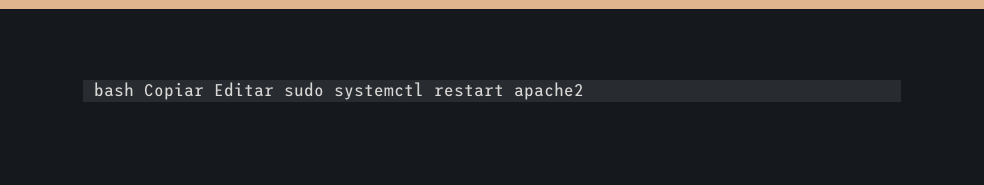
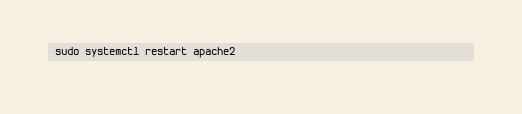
[93,82,274,100] bash Copiar Editar -> (55, 51) none

